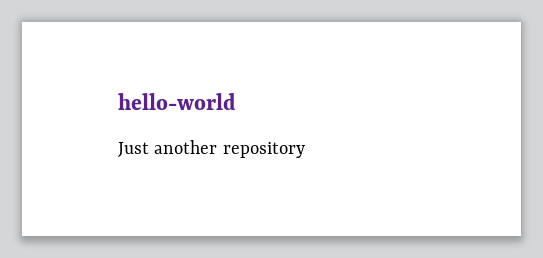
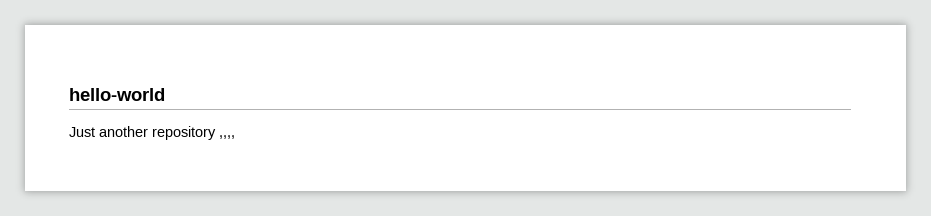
(305, 150) none -> [219,135,235,139] ,,,,

